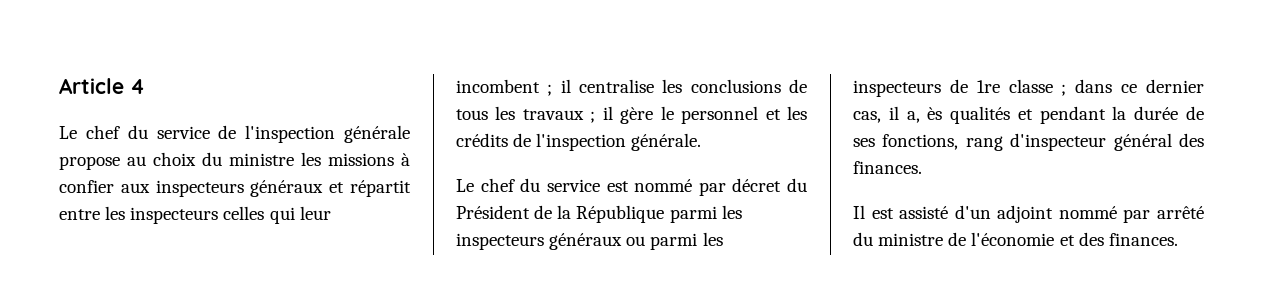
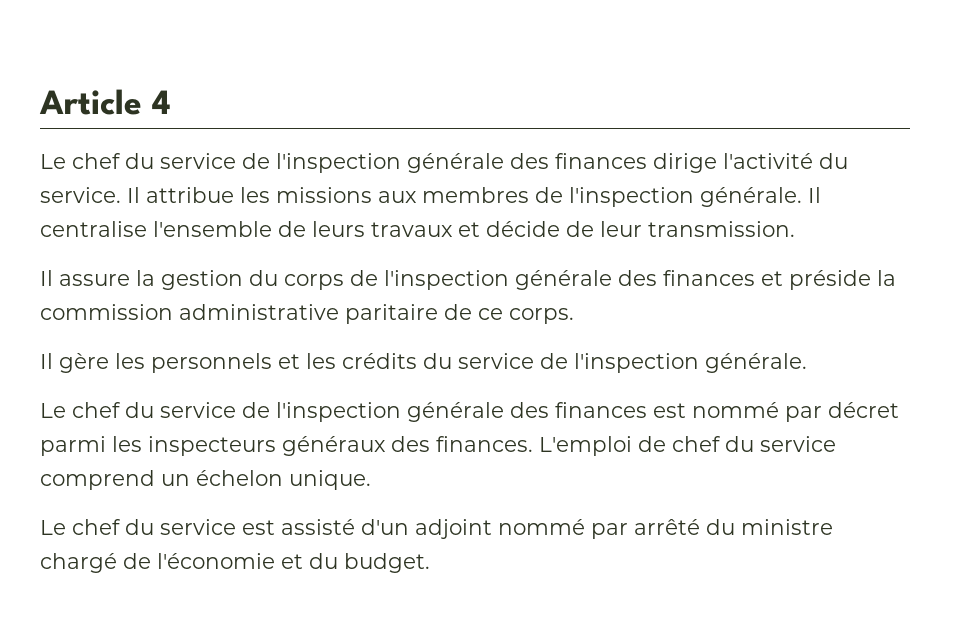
[59,152,410,170] [59,180,412,197] [59,206,331,224] [456,79,807,96] [456,106,759,124] propose au choix du ministre les missions à confier aux inspecteurs généraux et répartit entre les inspecteurs celles qui leur incombent ; il centralise les conclusions de tous les travaux ; il gère le personnel -> [510,153,848,173] [40,187,821,207] [40,221,795,237] [40,270,896,290] [40,304,574,324] [40,353,272,373] des finances dirige l'activité du service. Il attribue les missions aux membres de l'inspection générale. Il centralise l'ensemble de leurs travaux et décide de leur transmission. // Il assure la gestion du corps de l'inspection générale des finances et préside la commission administrative paritaire de ce corps. // Il gère les personnels
(508, 140) none -> [423,353,534,369] du service
[606,178,807,196] [456,205,742,223] [456,232,723,250] [853,79,1204,97] [853,106,1204,124] [853,133,1204,151] [853,161,922,174] [853,205,865,219] est nommé par décret du Président de la République parmi les inspecteurs généraux ou parmi les inspecteurs de 1re classe ; dans ce dernier cas, il a, ès qualités et pendant la durée de ses fonctions, rang d'inspecteur général des finances. // Il -> [242,402,899,422] [40,436,836,456] [40,470,371,490] [40,519,236,535] de l'inspection générale des finances est nommé par décret parmi les inspecteurs généraux des finances. L'emploi de chef du service comprend un échelon unique. // Le chef du service
(944, 239) none -> [40,553,117,573] chargé
[1078,232,1178,246] des finances. -> [309,553,430,573] du budget.

